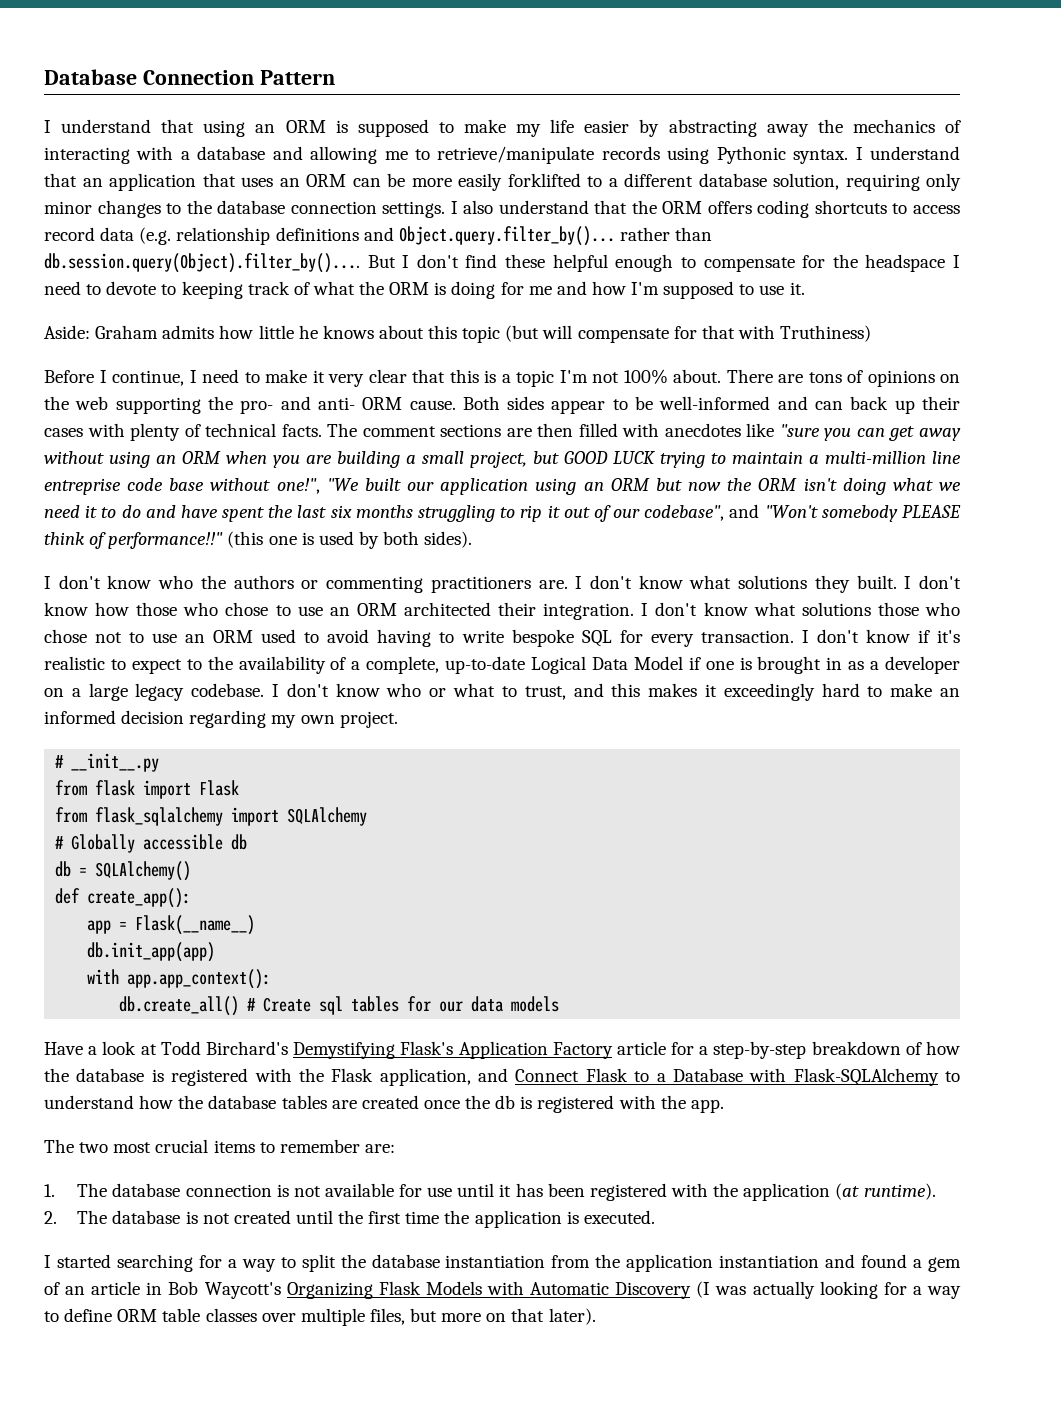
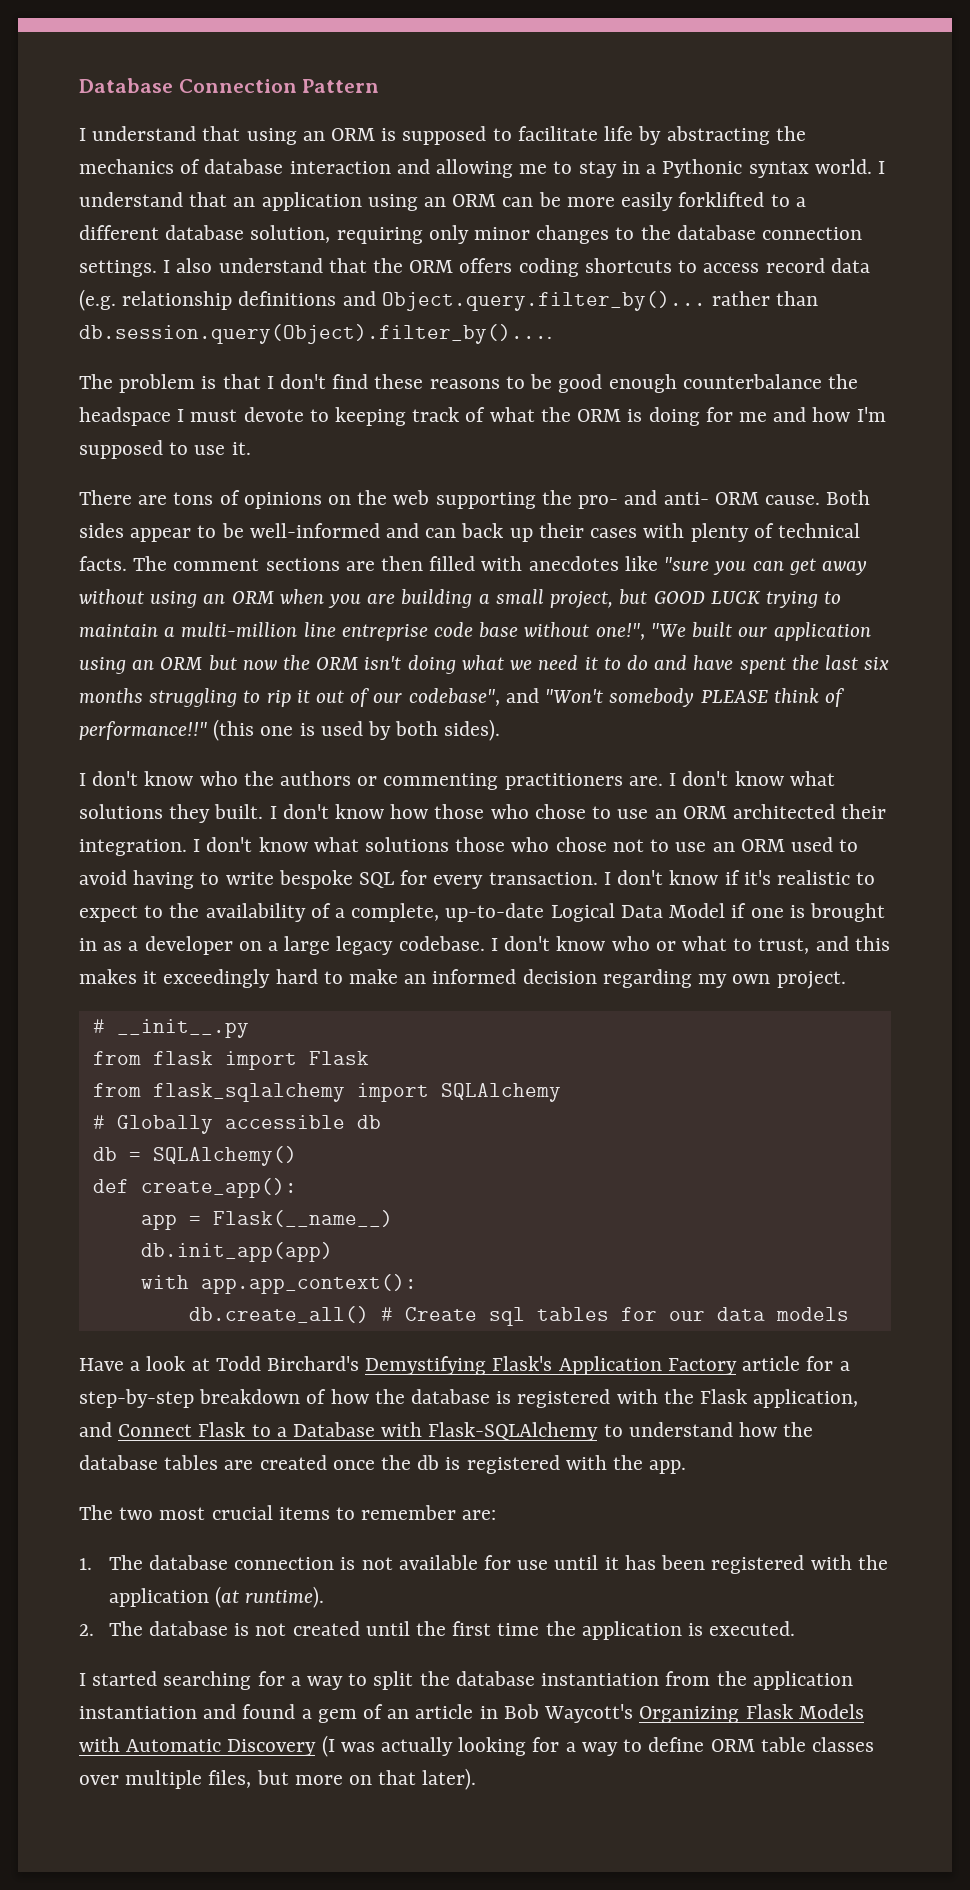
[463,119,630,137] make my life easier -> [517,126,634,141] facilitate life
[766,124,809,137] away -> (770, 135) none
[44,146,849,164] interacting with a database and allowing me to retrieve/manipulate records using Pythonic syntax. -> [204,159,872,178] database interaction and allowing me to stay in a Pythonic syntax world.
[202,173,273,187] that uses -> [367,194,418,211] using
[367,254,826,272] But I don't find these helpful enough to compensate for -> [79,374,822,393] // The problem is that I don't find these reasons to be good enough counterbalance
[44,281,102,295] need to -> [190,409,238,422] must
[44,325,872,343] [44,369,721,387] Aside: Graham admits how little he knows about this topic (but will compensate for that with Truthiness) // Before I continue, I need to make it very clear that this is a topic I'm not 100% about. -> (251, 448) none

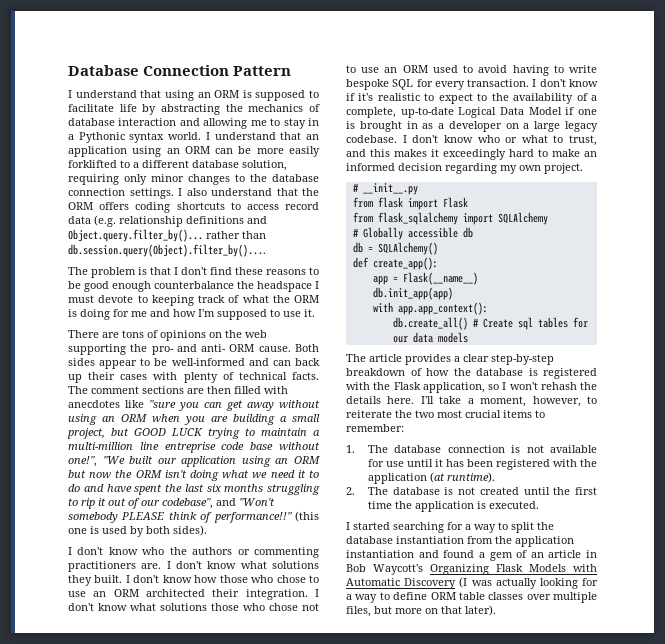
[79,1356,850,1375] Have a look at Todd Birchard's Demystifying Flask's Application Factory article for a -> [346,354,489,365] The article provides a clear
[79,1422,814,1441] [79,1455,687,1474] [79,1505,113,1520] and Connect Flask to a Database with Flask-SQLAlchemy to understand how the database tables are created once the db is registered with the app. // The -> [488,382,597,390] [346,396,597,407] [346,410,412,418] so I won't rehash the details here. I'll take a moment, however, to reiterate the
[361,1505,497,1520] remember are: -> [346,424,404,432] remember:

